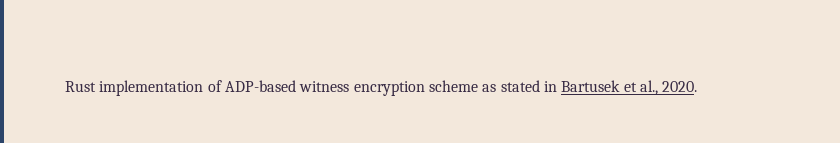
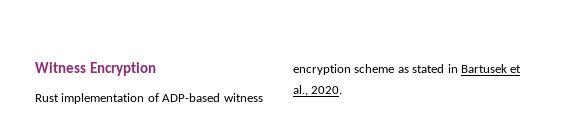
(65, 86) none -> [35,62,156,76] Witness Encryption //

